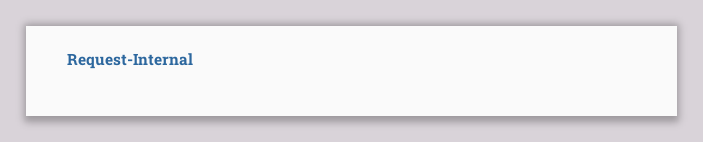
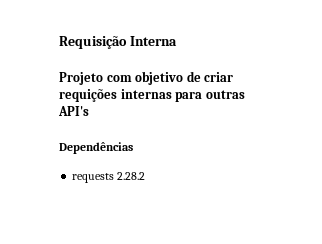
[67,53,193,69] Request-Internal -> [59,36,177,49] [59,71,234,85] [59,89,245,102] [58,106,89,116] [59,142,133,154] [72,172,146,183] Requisição Interna // Projeto com objetivo de criar requições internas para outras API's // Dependências // requests 2.28.2

